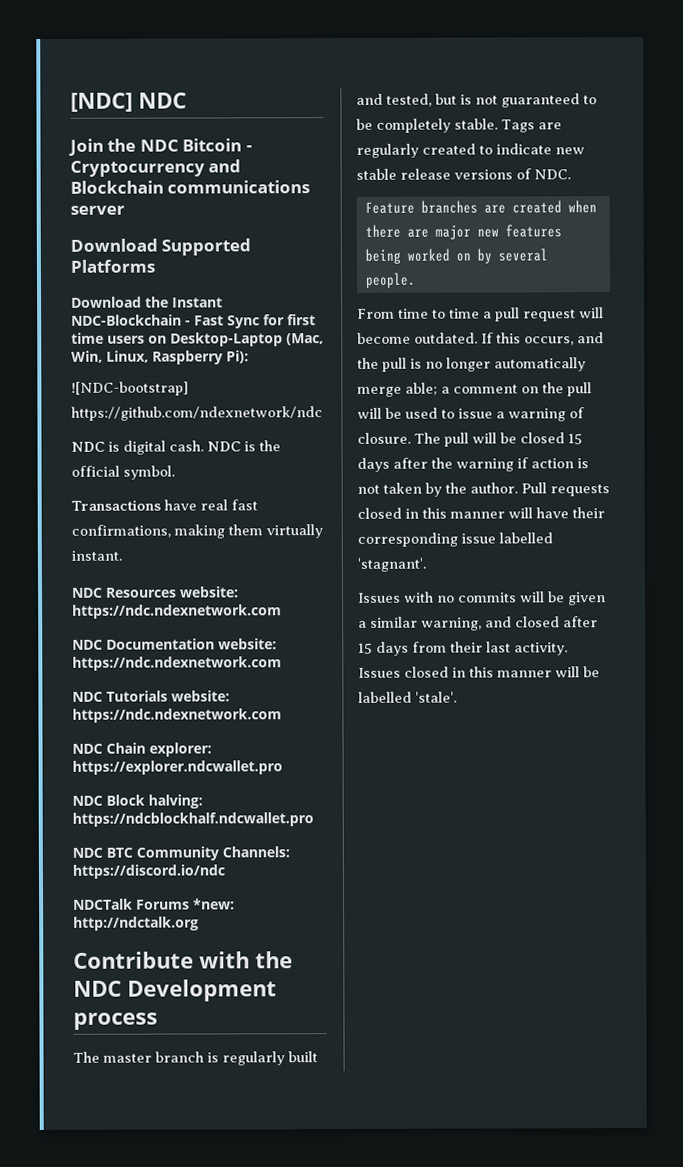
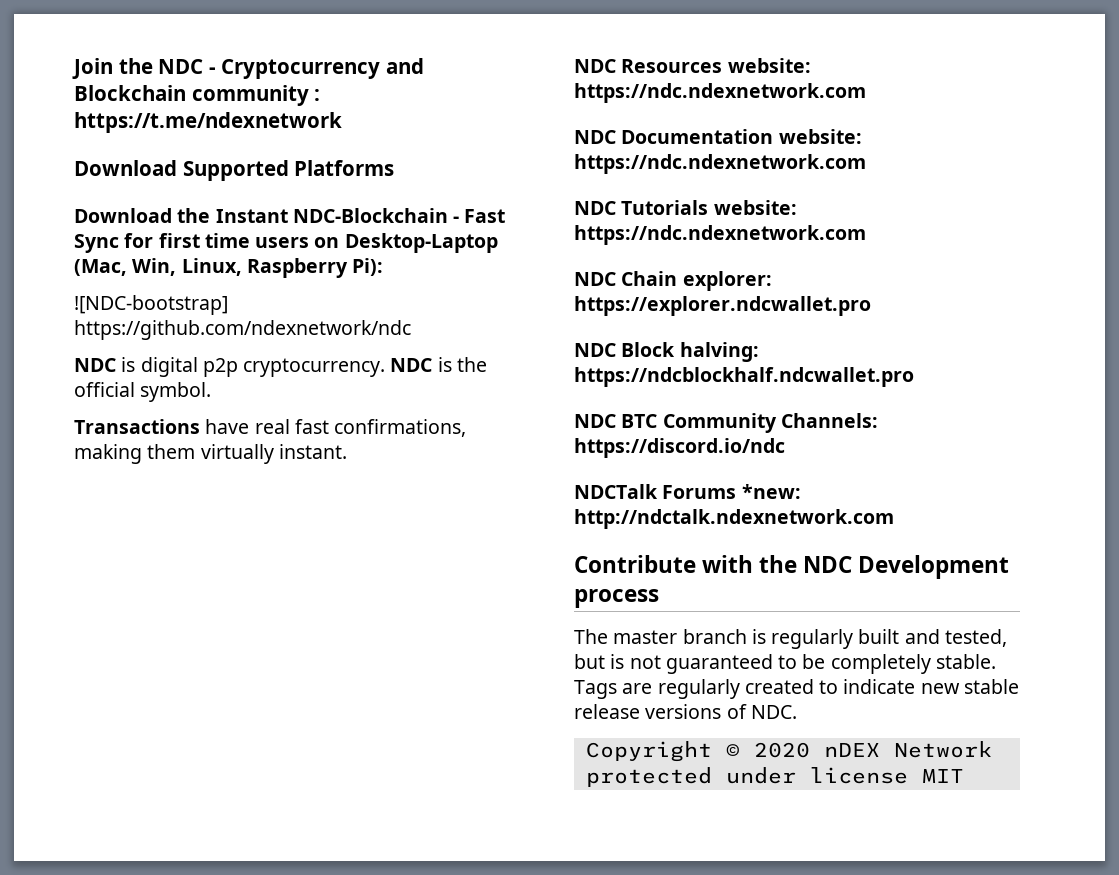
[70,92,187,112] [NDC] NDC // -> (72, 68) none
[182,138,243,152] Bitcoin -> (204, 66) none
[167,180,311,194] [70,205,125,215] communications server -> [191,85,321,106] [74,112,342,133] community : https://t.me/ndexnetwork
[169,440,204,452] cash. -> [202,358,386,377] p2p cryptocurrency.
[73,916,199,931] http://ndctalk.org -> [574,509,894,529] http://ndctalk.ndexnetwork.com
[364,200,597,214] [364,224,562,240] [364,248,548,264] [364,272,416,288] [357,307,604,322] [357,332,604,346] [357,357,586,372] [357,382,592,397] [357,407,585,422] [357,432,583,447] [357,457,589,472] [357,482,610,497] [357,507,605,519] [357,532,553,547] [357,557,426,572] [358,591,606,606] [358,616,598,631] [358,641,568,656] [358,666,600,678] [358,691,457,703] Feature branches are created when there are major new features being worked on by several people. // From time to time a pull request will become outdated. If this occurs, and the pull is no longer automatically merge able; a comment on the pull will be used to issue a warning of closure. The pull will be closed 15 days after the warning if action is not taken by the author. Pull requests closed in this manner will have their corresponding issue labelled 'stagnant'. // Issues with no commits will be given a similar warning, and closed after 15 days from their last activity. Issues closed in this manner will be labelled 'stale'. -> [585,741,992,762] [585,767,964,787] Copyright © 2020 nDEX Network protected under license MIT

